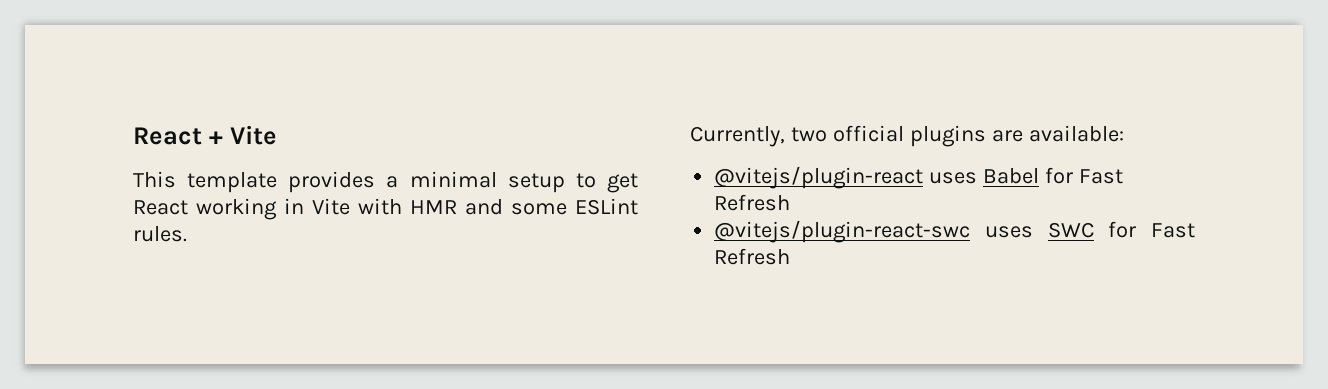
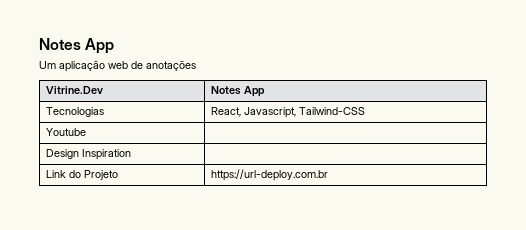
[133,125,277,145] [133,171,639,193] [133,198,638,220] [133,226,187,242] [690,125,1124,147] [714,166,1123,189] [714,194,791,211] [714,220,1195,243] [714,248,791,265] React + Vite // This template provides a minimal setup to get React working in Vite with HMR and some ESLint rules. // Currently, two official plugins are available: // @vitejs/plugin-react uses Babel for Fast Refresh // @vitejs/plugin-react-swc uses SWC for Fast Refresh -> [39,38,115,54] [39,60,196,72] [45,86,103,94] [210,86,265,97] [45,107,104,117] [210,107,365,118] [45,128,86,136] [45,149,131,160] [45,170,118,180] [210,169,328,181] Notes App // Um aplicação web de anotações // Vitrine.Dev | Notes App // Tecnologias | React, Javascript, Tailwind-CSS // Youtube | // Design Inspiration | // Link do Projeto | https://url-deploy.com.br

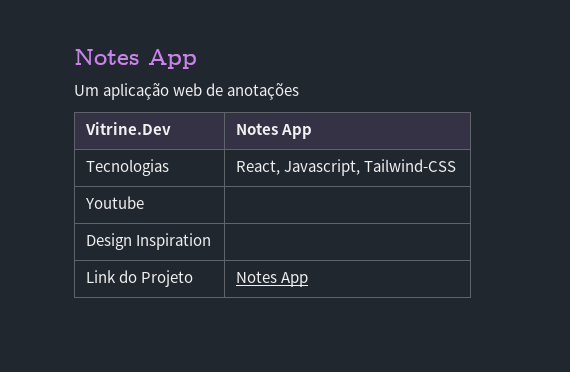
[210,169,328,181] https://url-deploy.com.br -> [235,271,308,287] Notes App

